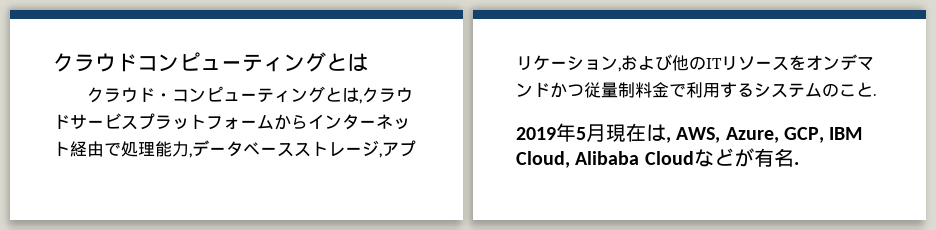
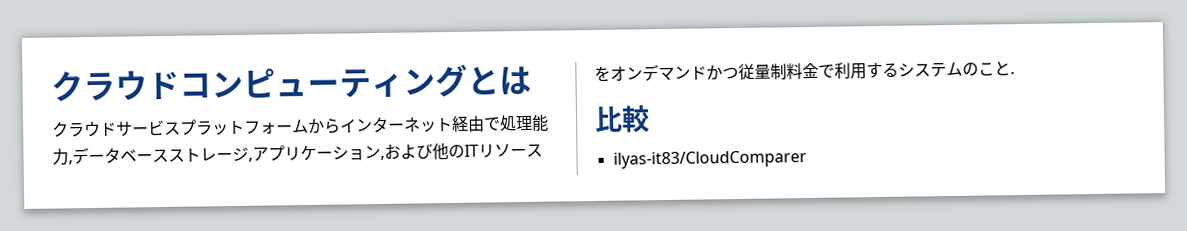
[155,86,414,104] [53,114,70,129] ・コンピューティングとは,クラウド -> (117, 129) none
[516,123,863,143] [516,148,799,168] 2019年5月現在は, AWS, Azure, GCP, IBM Cloud, Alibaba Cloudなどが有名. -> [594,105,650,133] [612,150,807,169] 比較 // ilyas-it83/CloudComparer

